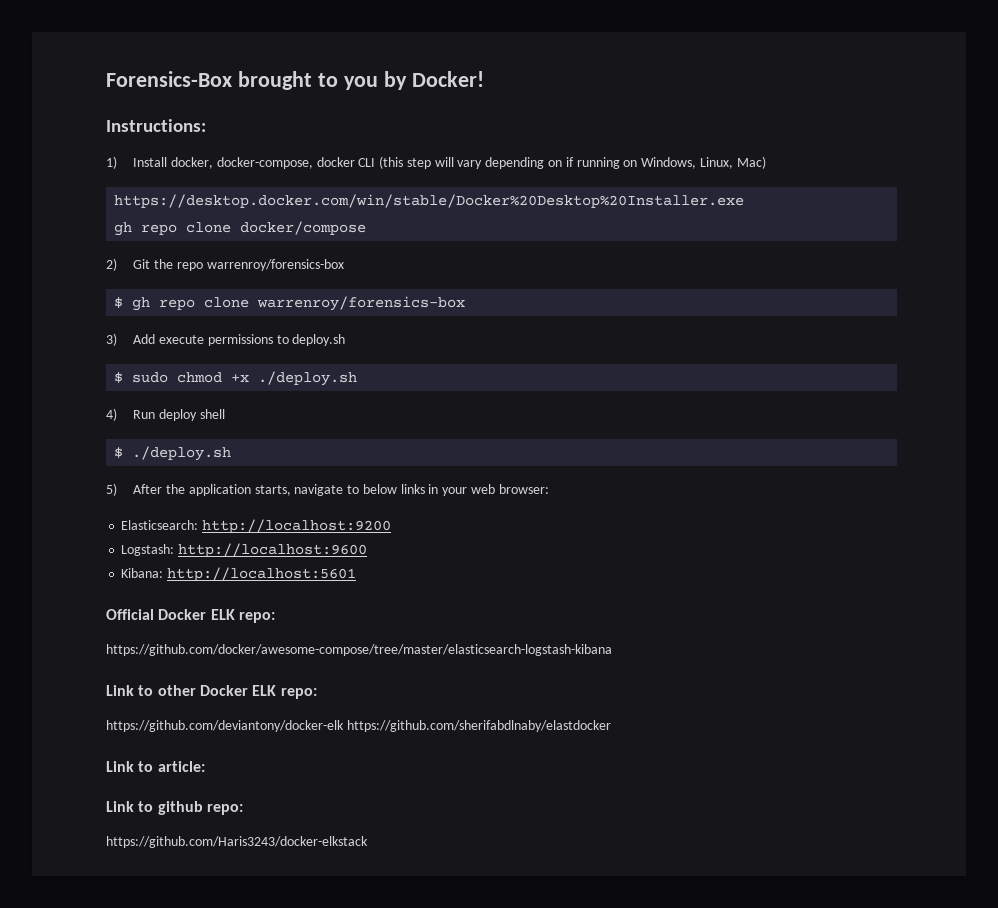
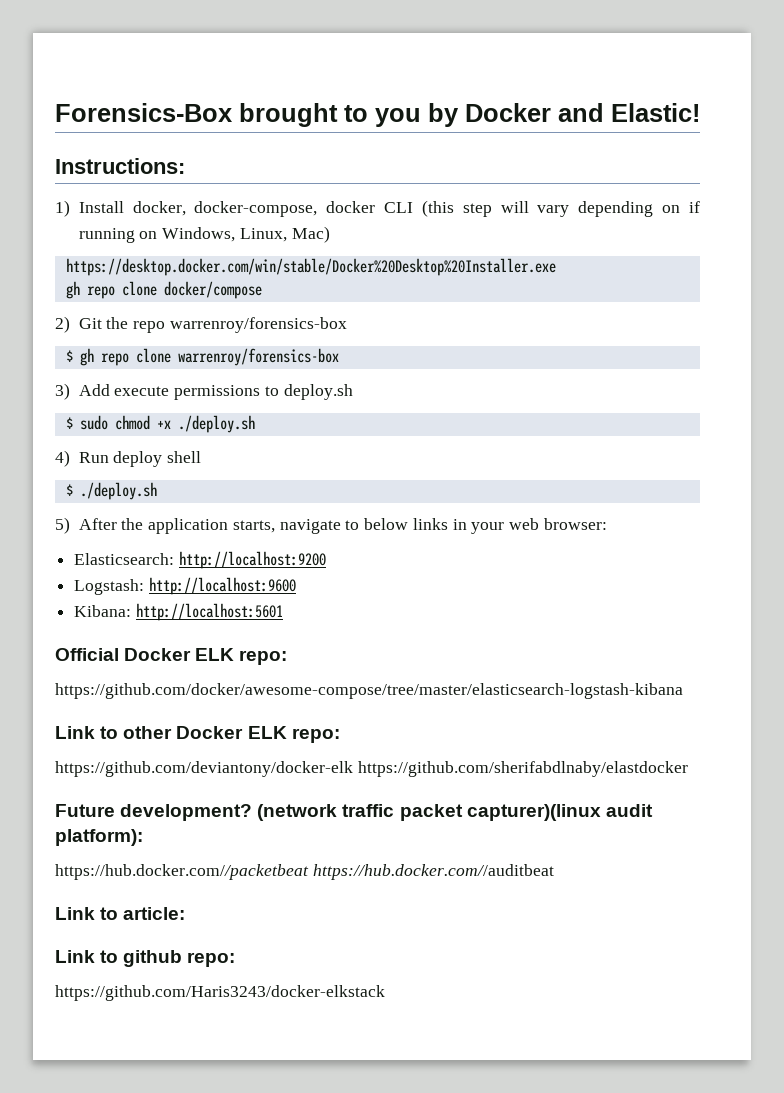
[411,71,484,87] Docker! -> [465,103,700,122] Docker and Elastic!
(611, 726) none -> [55,804,653,821] [55,829,143,846] [55,864,554,880] // Future development? (network traffic packet capturer)(linux audit platform): // https://hub.docker.com//packetbeat https://hub.docker.com//auditbeat

